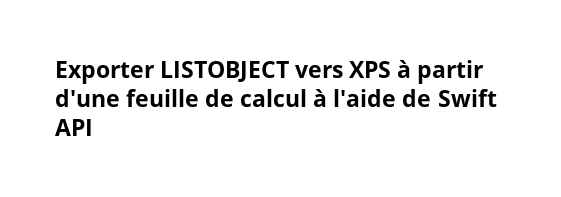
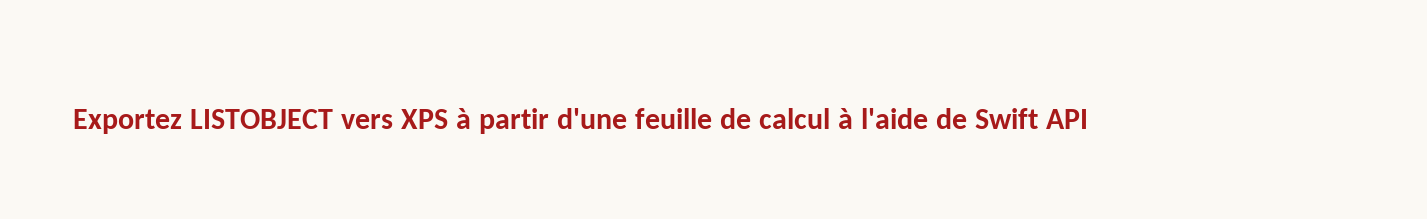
[55,61,154,84] Exporter -> [73,109,182,134] Exportez

